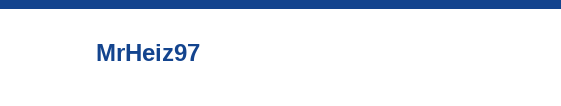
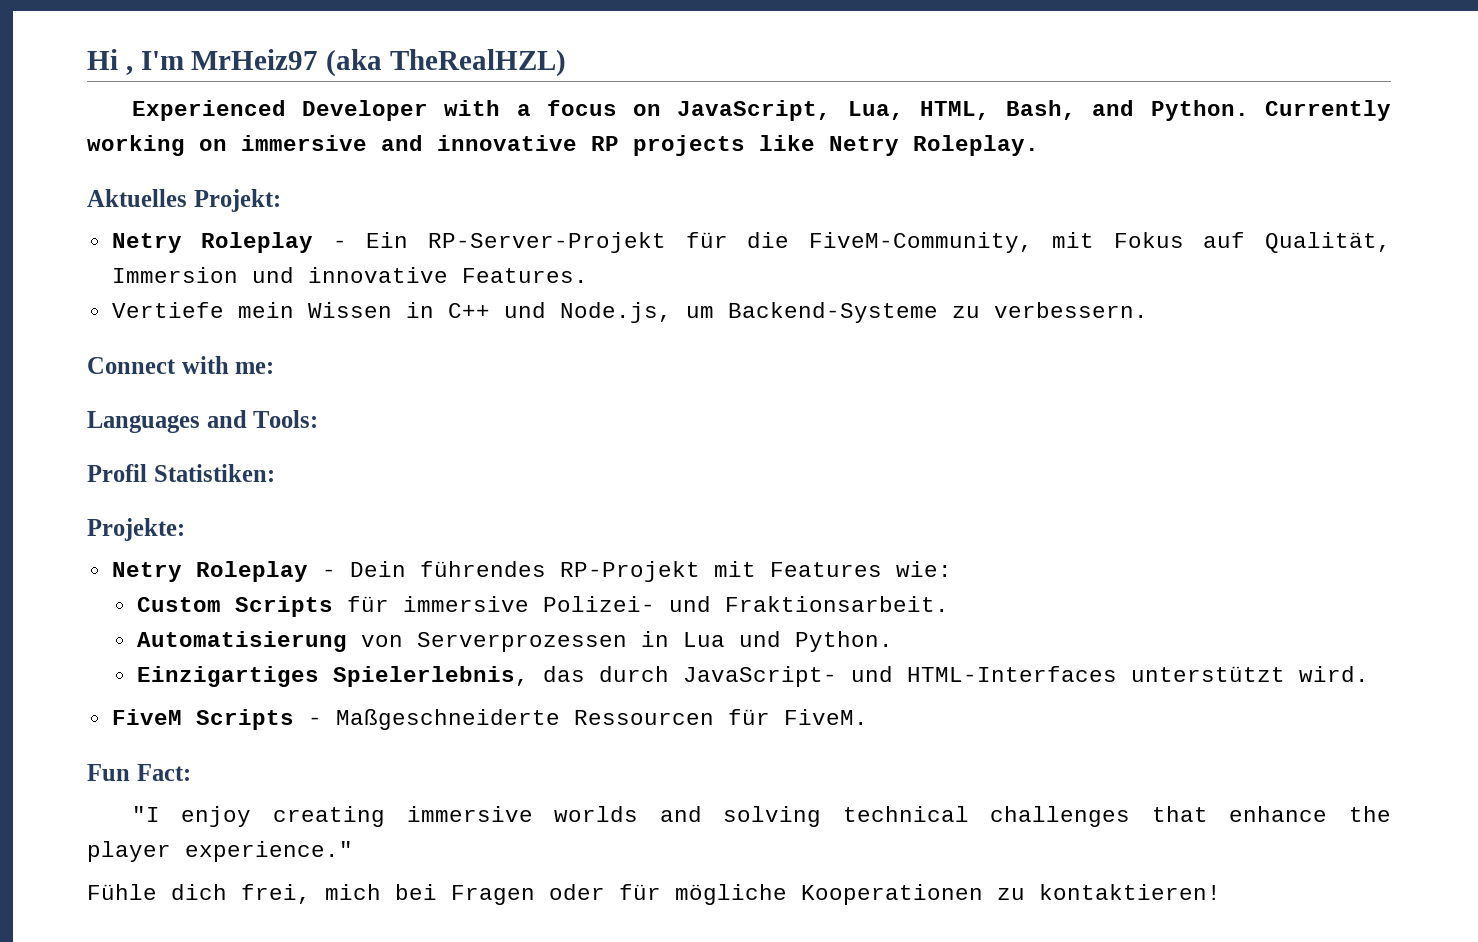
[96,44,200,61] MrHeiz97 -> [87,49,567,77] [131,100,1391,121] [87,135,1039,156] [87,189,281,212] [111,232,1391,253] [111,267,588,283] [111,302,1148,323] [87,356,275,374] [87,410,319,433] [87,464,275,482] [87,518,185,541] [111,561,952,582] [136,596,949,617] [136,631,893,652] [136,666,1369,687] [111,709,868,730] [87,764,191,781] [131,806,1391,827] [87,841,353,862] [87,884,1221,905] Hi , I'm MrHeiz97 (aka TheRealHZL) // Experienced Developer with a focus on JavaScript, Lua, HTML, Bash, and Python. Currently working on immersive and innovative RP projects like Netry Roleplay. // Aktuelles Projekt: // Netry Roleplay - Ein RP-Server-Projekt für die FiveM-Community, mit Fokus auf Qualität, Immersion und innovative Features. // Vertiefe mein Wissen in C++ und Node.js, um Backend-Systeme zu verbessern. // Connect with me: // Languages and Tools: // Profil Statistiken: // Projekte: // Netry Roleplay - Dein führendes RP-Projekt mit Features wie: // Custom Scripts für immersive Polizei- und Fraktionsarbeit. // Automatisierung von Serverprozessen in Lua und Python. // Einzigartiges Spielerlebnis, das durch JavaScript- und HTML-Interfaces unterstützt wird. // FiveM Scripts - Maßgeschneiderte Ressourcen für FiveM. // Fun Fact: // "I enjoy creating immersive worlds and solving technical challenges that enhance the player experience." // Fühle dich frei, mich bei Fragen oder für mögliche Kooperationen zu kontaktieren!

